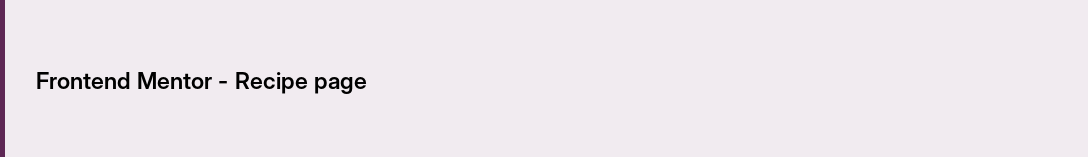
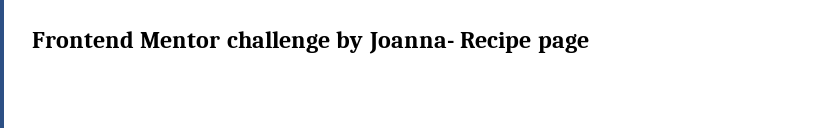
[218,81,229,89] - -> [226,31,454,54] challenge by Joanna-

